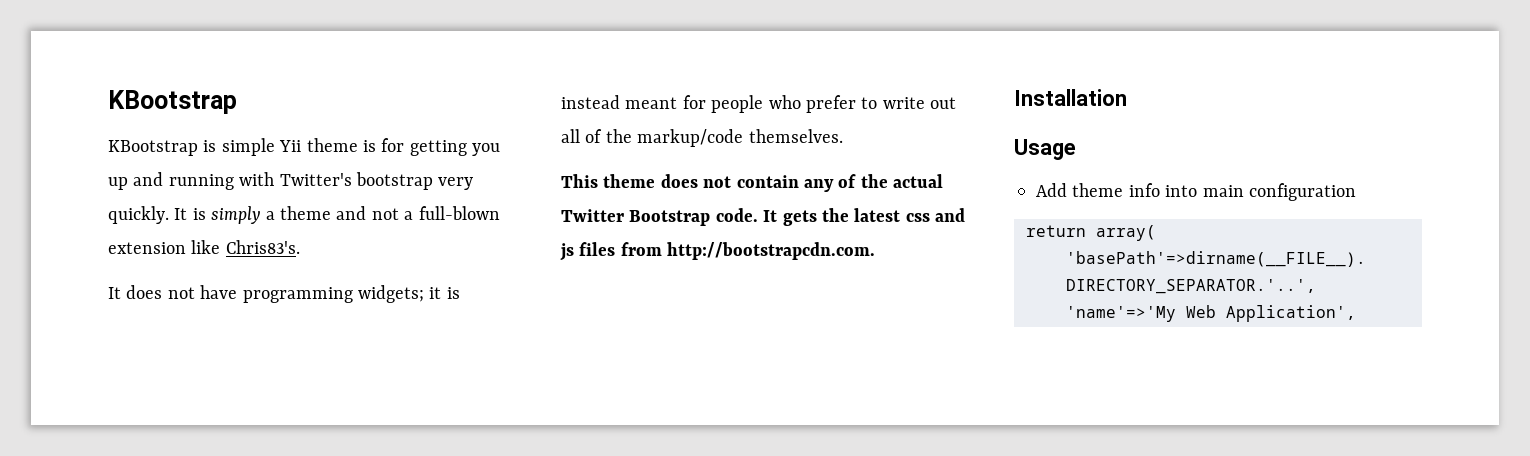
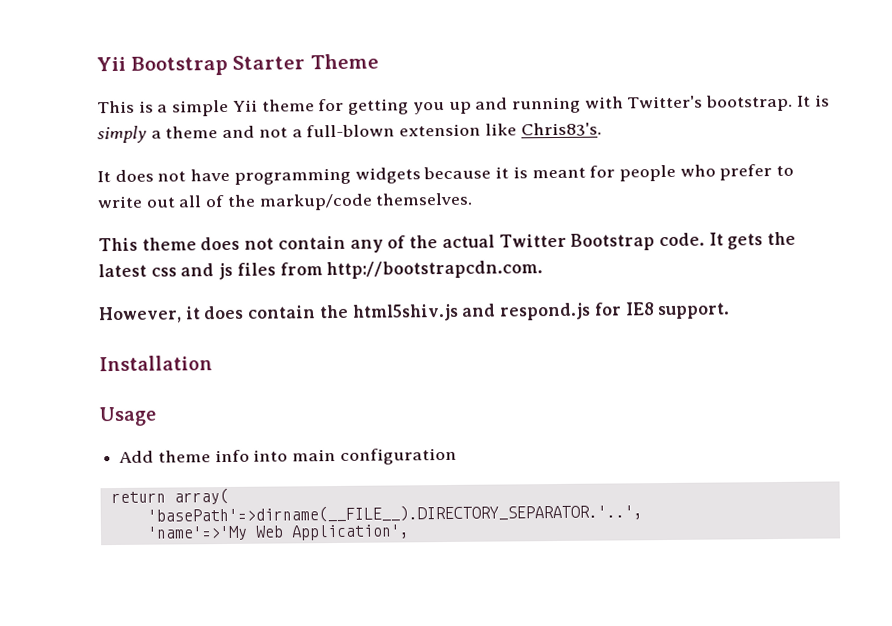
[108,90,237,114] [108,140,217,156] KBootstrap // KBootstrap is -> [96,53,379,76] [97,100,169,114] Yii Bootstrap Starter Theme // This is a
[363,140,376,152] is -> (315, 105) none
[356,172,474,190] [108,206,169,224] bootstrap very quickly. -> [706,94,794,112] bootstrap.
[358,285,424,303] widgets; -> [354,166,492,184] widgets because
[561,95,620,109] instead -> (528, 172) none
(876, 251) none -> [98,302,731,324] // However, it does contain the html5shiv.js and respond.js for IE8 support.

